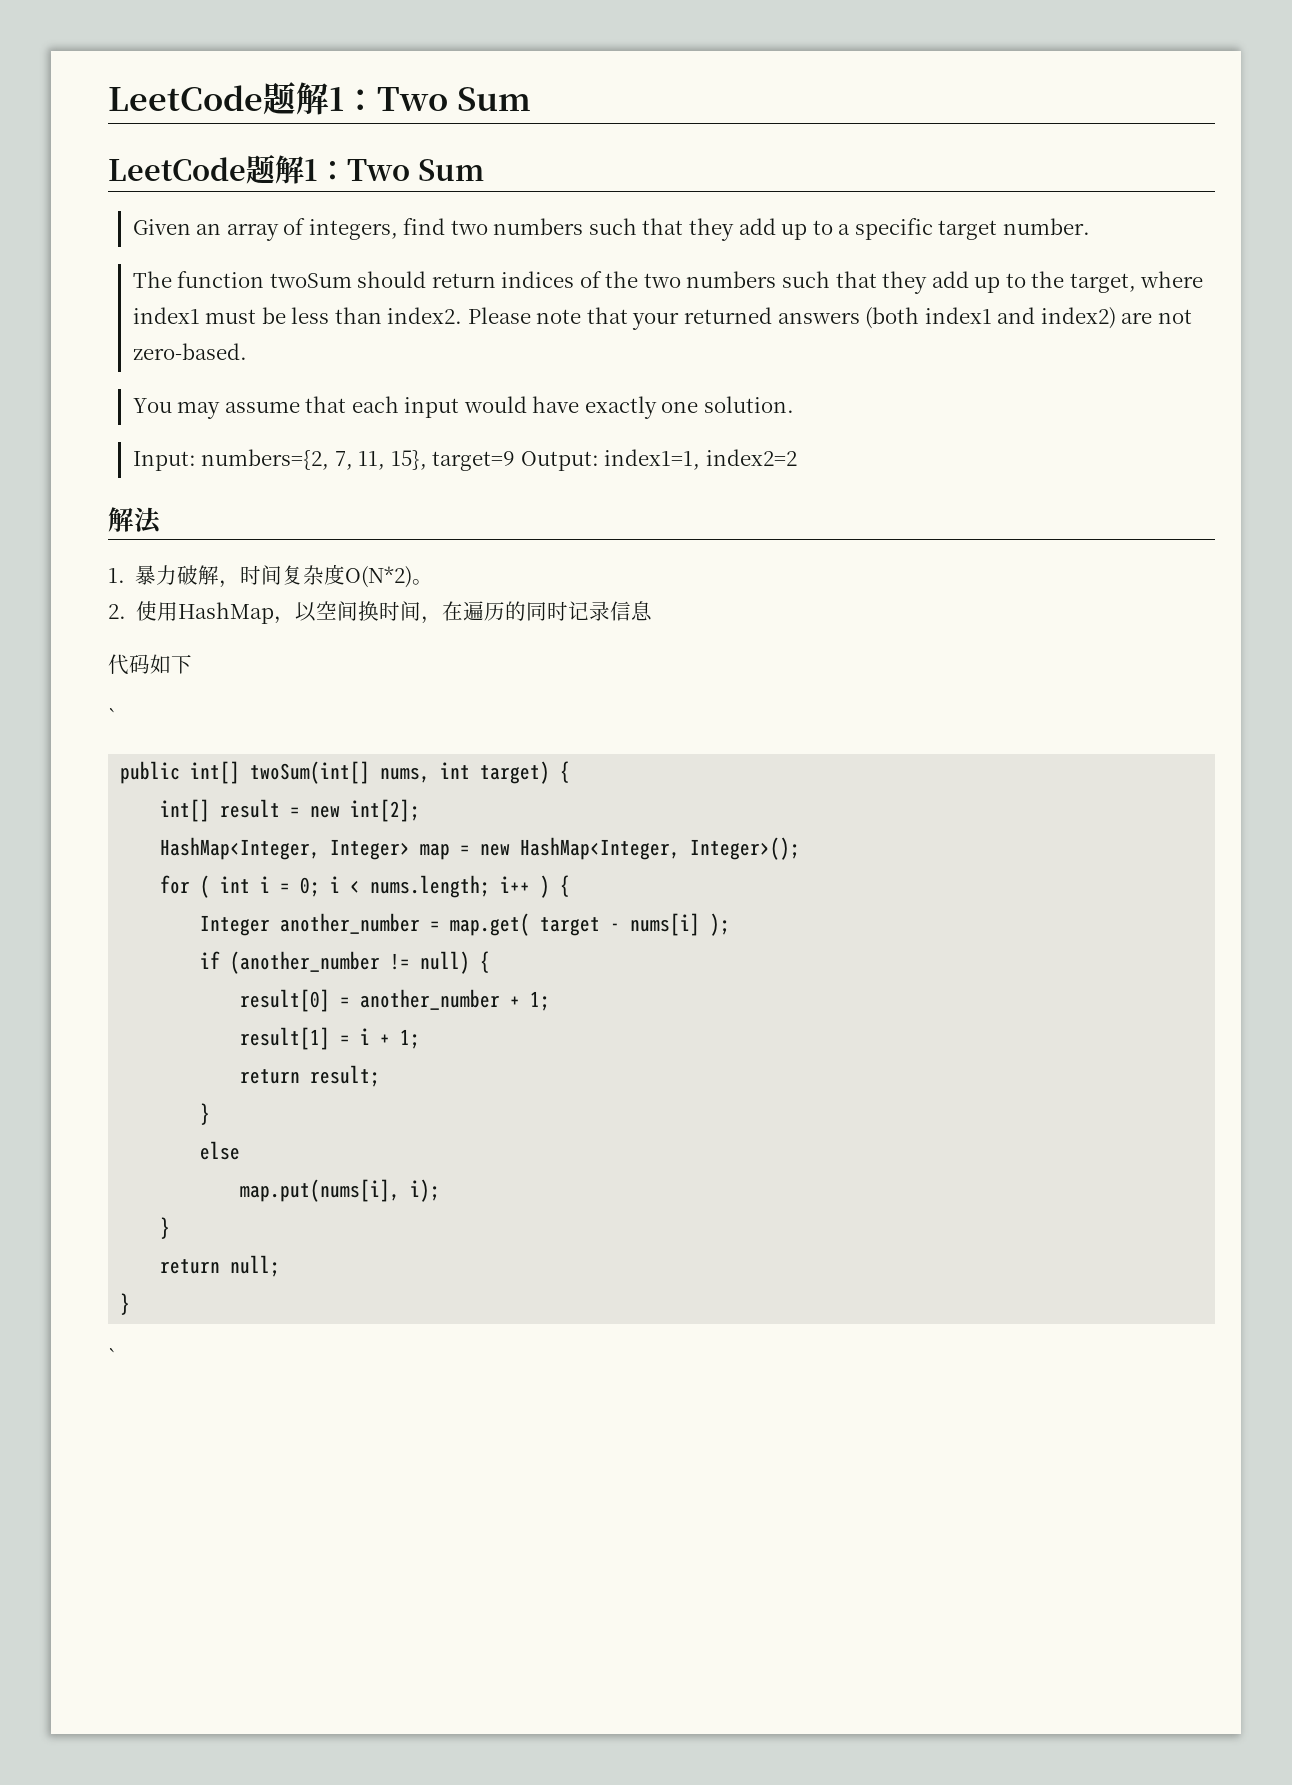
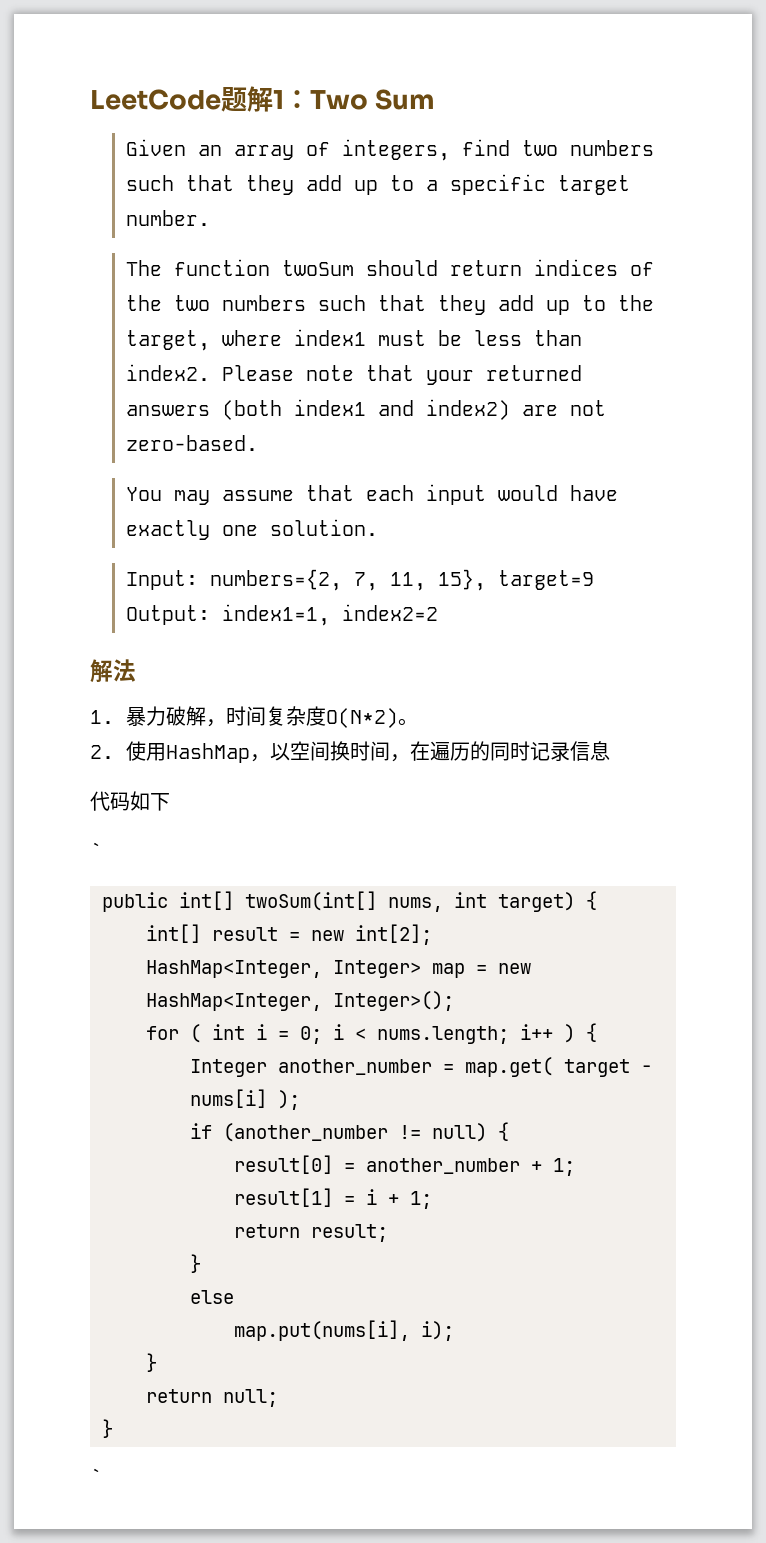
[108,82,531,115] [108,154,484,184] LeetCode题解1：Two Sum // LeetCode题解1：Two Sum -> [90,86,436,112] LeetCode题解1：Two Sum

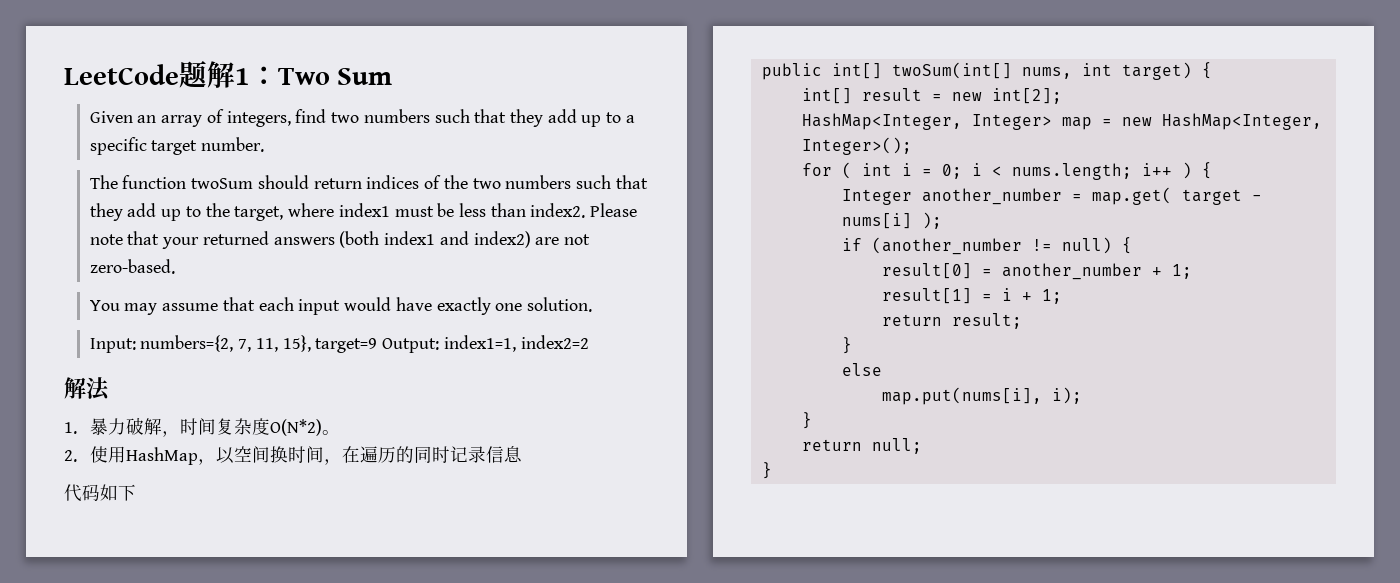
[90,842,102,859] // ` -> (136, 492) none
[90,1468,102,1485] // ` -> (772, 470) none

